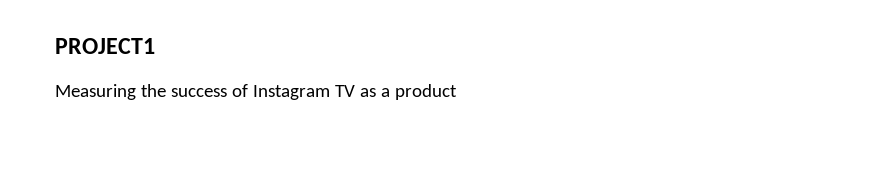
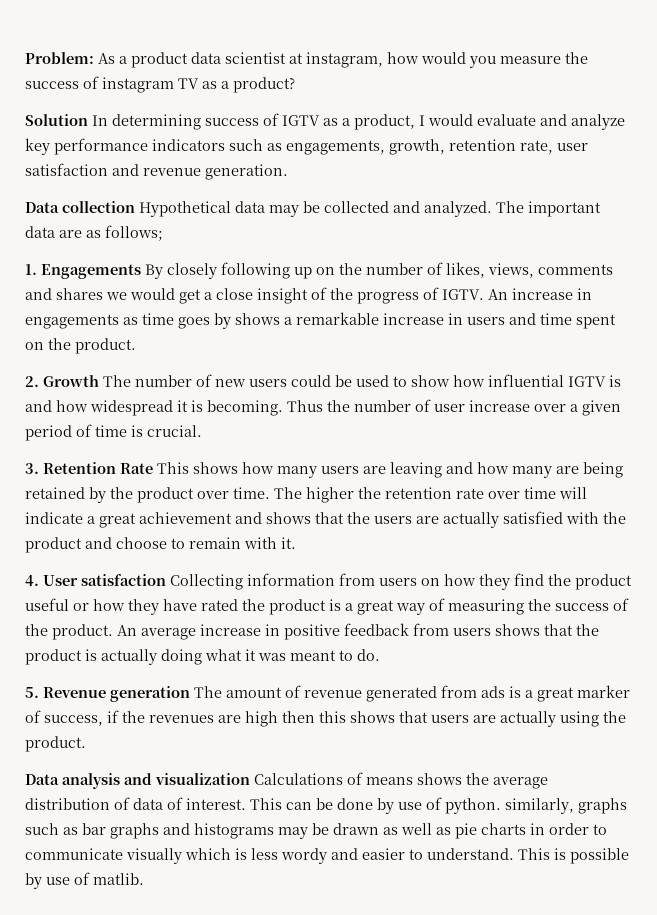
[55,38,155,54] [55,84,330,100] PROJECT1 // Measuring the success of Instagram -> [25,52,588,68] [25,76,174,93] Problem: As a product data scientist at instagram, how would you measure the success of instagram
[394,84,457,100] product -> [233,77,295,93] [25,113,625,130] [25,138,588,155] [25,163,288,180] [25,201,601,217] [25,225,163,241] [25,262,613,279] [25,287,592,304] [25,312,616,329] [25,338,136,354] [25,374,621,387] [25,399,621,416] [25,424,202,441] [25,462,623,478] [25,487,587,503] [25,511,626,528] [25,537,296,553] [25,573,632,590] [25,598,629,615] [25,623,599,640] [25,649,380,665] [25,685,630,702] [25,710,626,727] [25,736,86,752] [25,772,548,789] [25,797,627,814] [25,823,607,839] [25,848,629,864] [25,872,144,889] product? // Solution In determining success of IGTV as a product, I would evaluate and analyze key performance indicators such as engagements, growth, retention rate, user satisfaction and revenue generation. // Data collection Hypothetical data may be collected and analyzed. The important data are as follows; // 1. Engagements By closely following up on the number of likes, views, comments and shares we would get a close insight of the progress of IGTV. An increase in engagements as time goes by shows a remarkable increase in users and time spent on the product. // 2. Growth The number of new users could be used to show how influential IGTV is and how widespread it is becoming. Thus the number of user increase over a given period of time is crucial. // 3. Retention Rate This shows how many users are leaving and how many are being retained by the product over time. The higher the retention rate over time will indicate a great achievement and shows that the users are actually satisfied with the product and choose to remain with it. // 4. User satisfaction Collecting information from users on how they find the product useful or how they have rated the product is a great way of measuring the success of the product. An average increase in positive feedback from users shows that the product is actually doing what it was meant to do. // 5. Revenue generation The amount of revenue generated from ads is a great marker of success, if the revenues are high then this shows that users are actually using the product. // Data analysis and visualization Calculations of means shows the average distribution of data of interest. This can be done by use of python. similarly, graphs such as bar graphs and histograms may be drawn as well as pie charts in order to communicate visually which is less wordy and easier to understand. This is possible by use of matlib.

